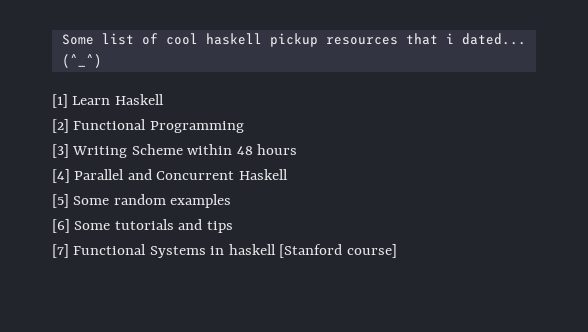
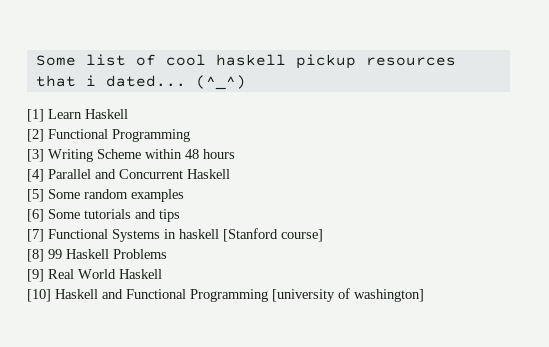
(397, 251) none -> [27,249,167,262] [27,269,162,282] [27,288,424,302] // [8] 99 Haskell Problems // [9] Real World Haskell // [10] Haskell and Functional Programming [university of washington]

